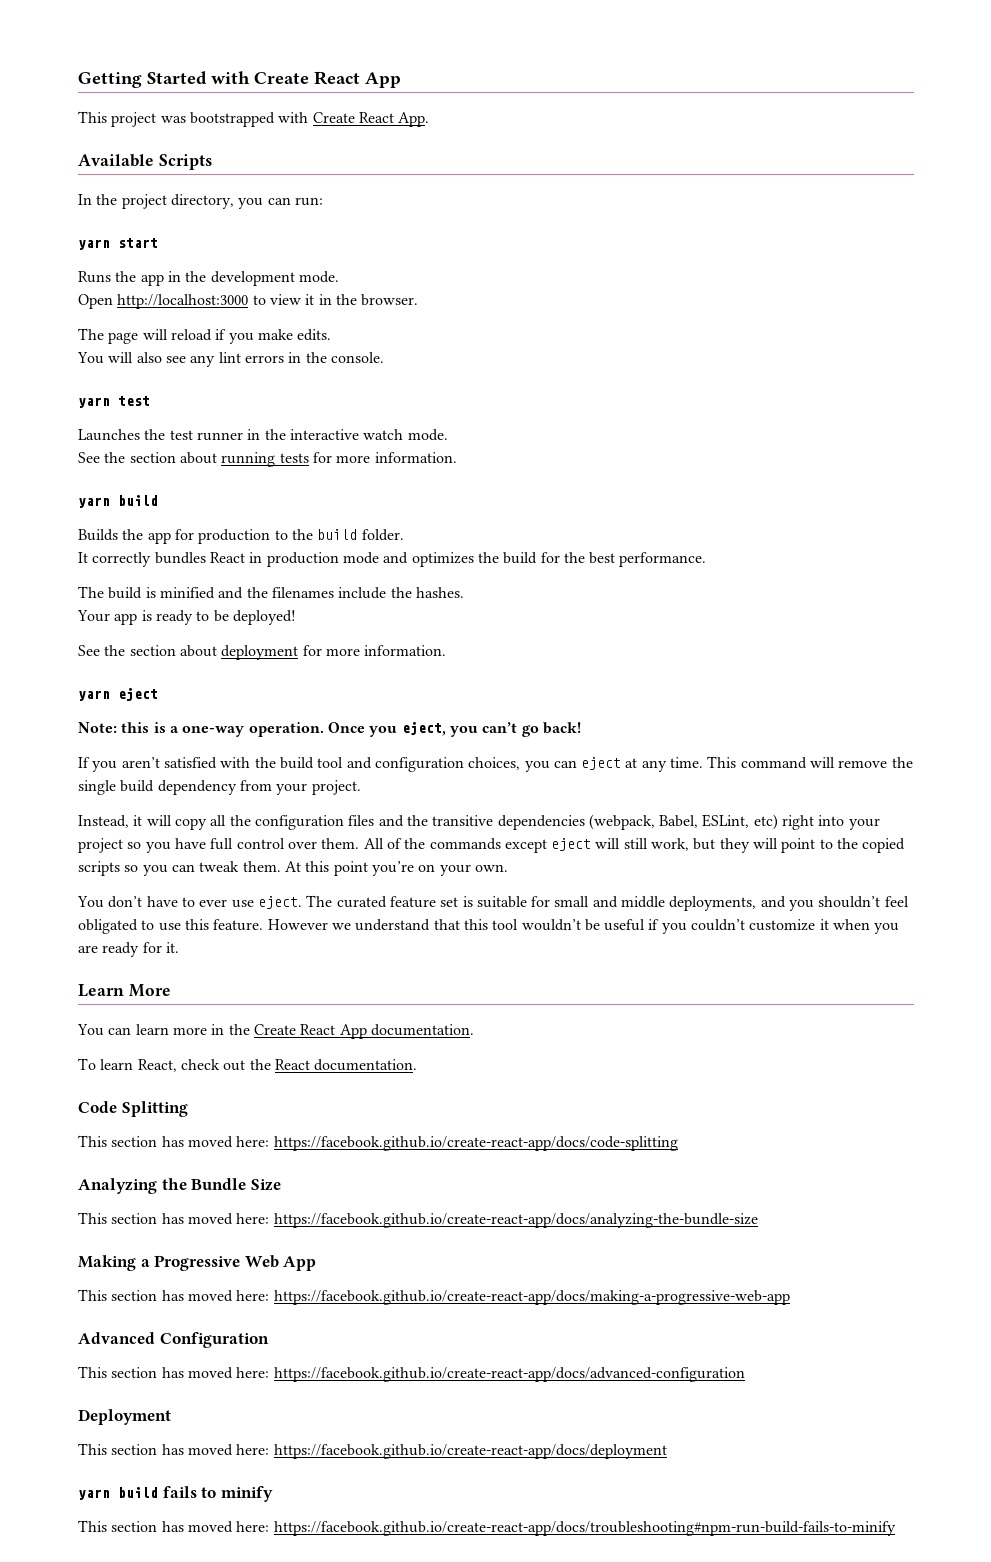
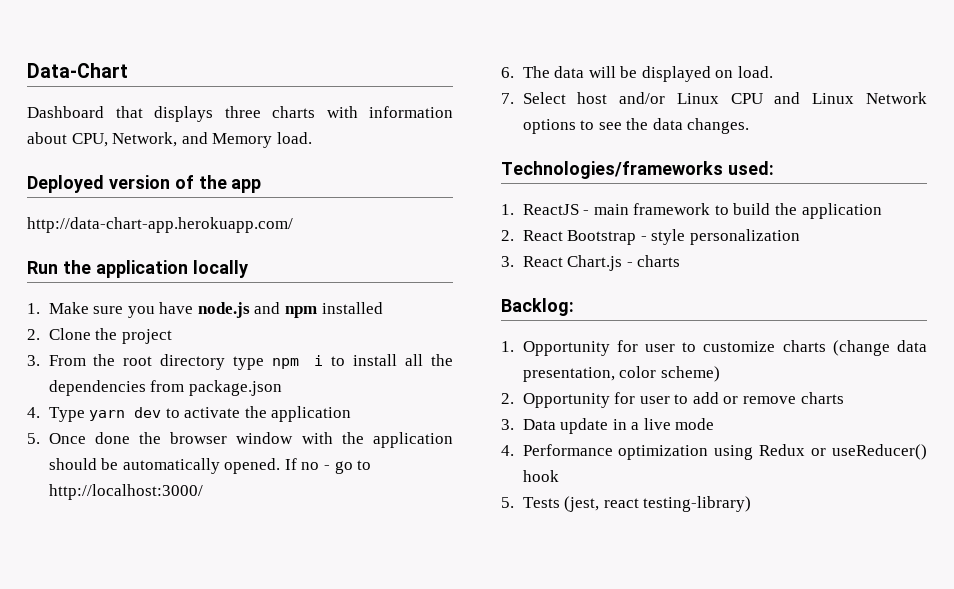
[78,71,401,88] [78,111,430,127] [78,154,212,170] [78,194,323,209] [78,238,158,250] [78,271,339,286] [78,294,419,309] [78,328,332,344] [77,352,384,367] [78,396,150,408] [78,429,448,441] [78,452,457,467] [78,495,158,508] [78,529,404,544] [78,552,707,567] [78,586,464,599] [77,610,296,625] [78,645,447,660] [78,688,158,701] [78,722,581,737] [78,756,913,772] [78,780,361,795] [78,814,880,830] [78,838,906,853] [78,861,508,876] [77,895,909,911] [78,919,900,934] [78,942,179,957] [78,984,171,997] [77,1024,474,1039] [78,1058,418,1072] [78,1101,188,1117] [78,1135,678,1151] [78,1178,281,1194] [78,1212,758,1228] [78,1255,317,1271] [78,1289,790,1305] [78,1332,269,1348] [78,1366,745,1382] [78,1409,171,1425] [78,1443,667,1459] [78,1486,273,1502] [78,1520,896,1536] Getting Started with Create React App // This project was bootstrapped with Create React App. // Available Scripts // In the project directory, you can run: // yarn start // Runs the app in the development mode. // Open http://localhost:3000 to view it in the browser. // The page will reload if you make edits. // You will also see any lint errors in the console. // yarn test // Launches the test runner in the interactive watch mode. // See the section about running tests for more information. // yarn build // Builds the app for production to the build folder. // It correctly bundles React in production mode and optimizes the build for the best performance. // The build is minified and the filenames include the hashes. // Your app is ready to be deployed! // See the section about deployment for more information. // yarn eject // Note: this is a one-way operation. Once you eject, you can’t go back! // If you aren’t satisfied with the build tool and configuration choices, you can eject at any time. This command will remove the single build dependency from your project. // Instead, it will copy all the configuration files and the transitive dependencies (webpack, Babel, ESLint, etc) right into your project so you have full control over them. All of the commands except eject will still work, but they will point to the copied scripts so you can tweak them. At this point you’re on your own. // You don’t have to ever use eject. The curated feature set is suitable for small and middle deployments, and you shouldn’t feel obligated to use this feature. However we understand that this tool wouldn’t be useful if you couldn’t customize it when you are ready for it. // Learn More // You can learn more in the Create React App documentation. // To learn React, check out the React documentation. // Code Splitting // This section has moved here: https://facebook.github.io/create-react-app/docs/code-splitting // Analyzing the Bundle Size // This section has moved here: https://facebook.github.io/create-react-app/docs/analyzing-the-bundle-size // Making a Progressive Web App // This section has moved here: https://facebook.github.io/create-react-app/docs/making-a-progressive-web-app // Advanced Configuration // This section has moved here: https://facebook.github.io/create-react-app/docs/advanced-configuration // Deployment // This section has moved here: https://facebook.github.io/create-react-app/docs/deployment // yarn build fails to minify // This section has moved here: https://facebook.github.io/create-react-app/docs/troubleshooting#npm-run-build-fails-to-minify -> [27,63,128,78] [27,106,453,122] [27,132,312,148] [27,175,262,193] [27,217,293,233] [27,260,248,278] [27,302,383,318] [27,328,172,344] [27,354,454,370] [48,380,282,396] [27,406,352,422] [27,432,454,448] [48,458,372,474] [48,484,203,500] [501,66,774,82] [501,92,927,104] [522,118,750,134] [501,161,774,179] [501,203,882,219] [501,229,800,245] [501,255,681,271] [501,298,574,316] [501,340,927,356] [522,366,720,382] [501,392,844,408] [501,418,715,434] [501,444,927,460] [522,470,559,482] [501,496,752,512] Data-Chart // Dashboard that displays three charts with information about CPU, Network, and Memory load. // Deployed version of the app // http://data-chart-app.herokuapp.com/ // Run the application locally // 1. Make sure you have node.js and npm installed // 2. Clone the project // 3. From the root directory type npm i to install all the dependencies from package.json // 4. Type yarn dev to activate the application // 5. Once done the browser window with the application should be automatically opened. If no - go to http://localhost:3000/ // 6. The data will be displayed on load. // 7. Select host and/or Linux CPU and Linux Network options to see the data changes. // Technologies/frameworks used: // 1. ReactJS - main framework to build the application // 2. React Bootstrap - style personalization // 3. React Chart.js - charts // Backlog: // 1. Opportunity for user to customize charts (change data presentation, color scheme) // 2. Opportunity for user to add or remove charts // 3. Data update in a live mode // 4. Performance optimization using Redux or useReducer() hook // 5. Tests (jest, react testing-library)

